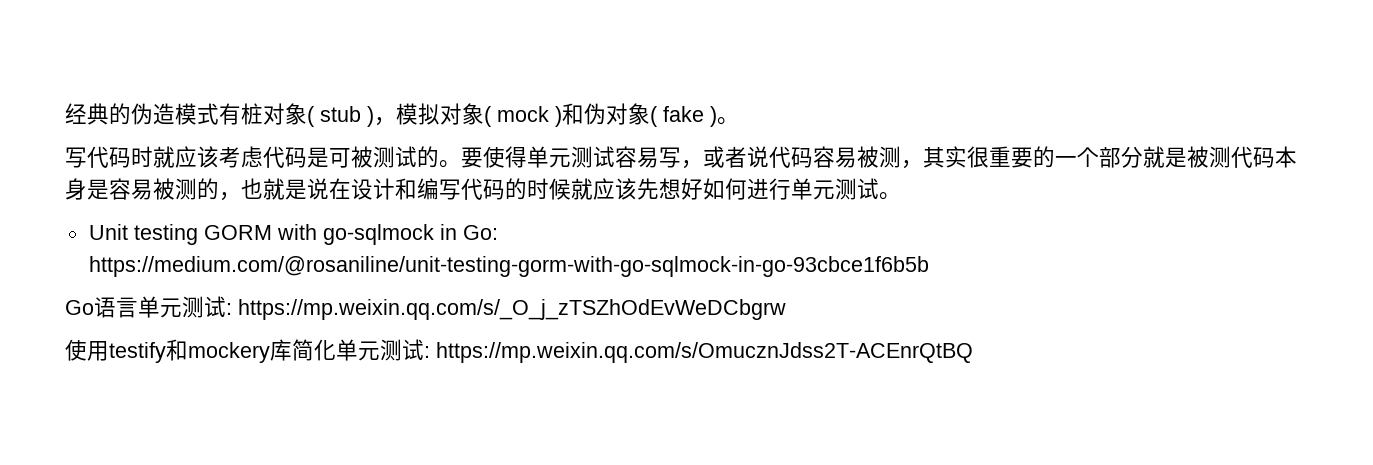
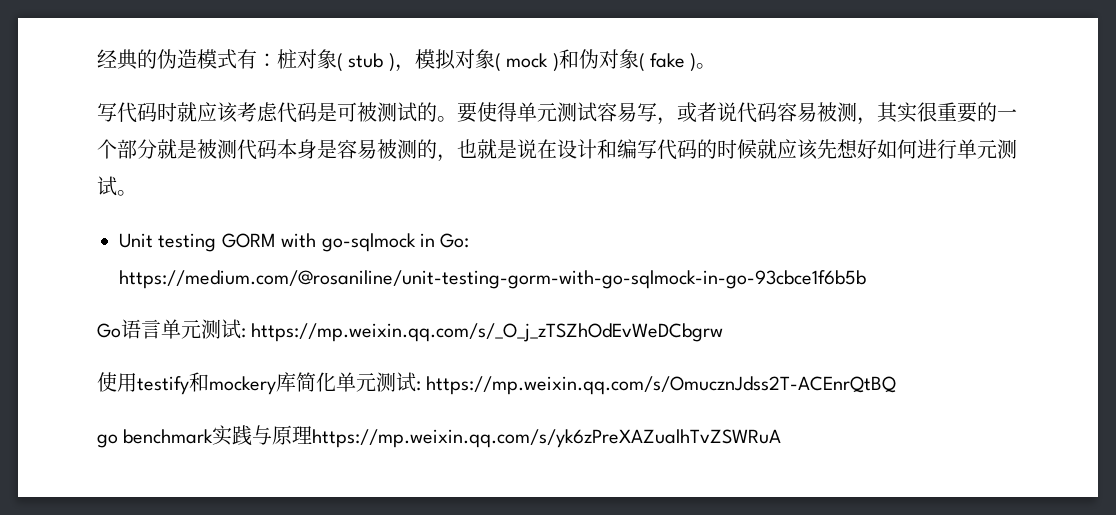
(241, 114) none -> [257,53,277,67] ：
(973, 352) none -> [97,425,782,448] // go benchmark实践与原理https://mp.weixin.qq.com/s/yk6zPreXAZualhTvZSWRuA

